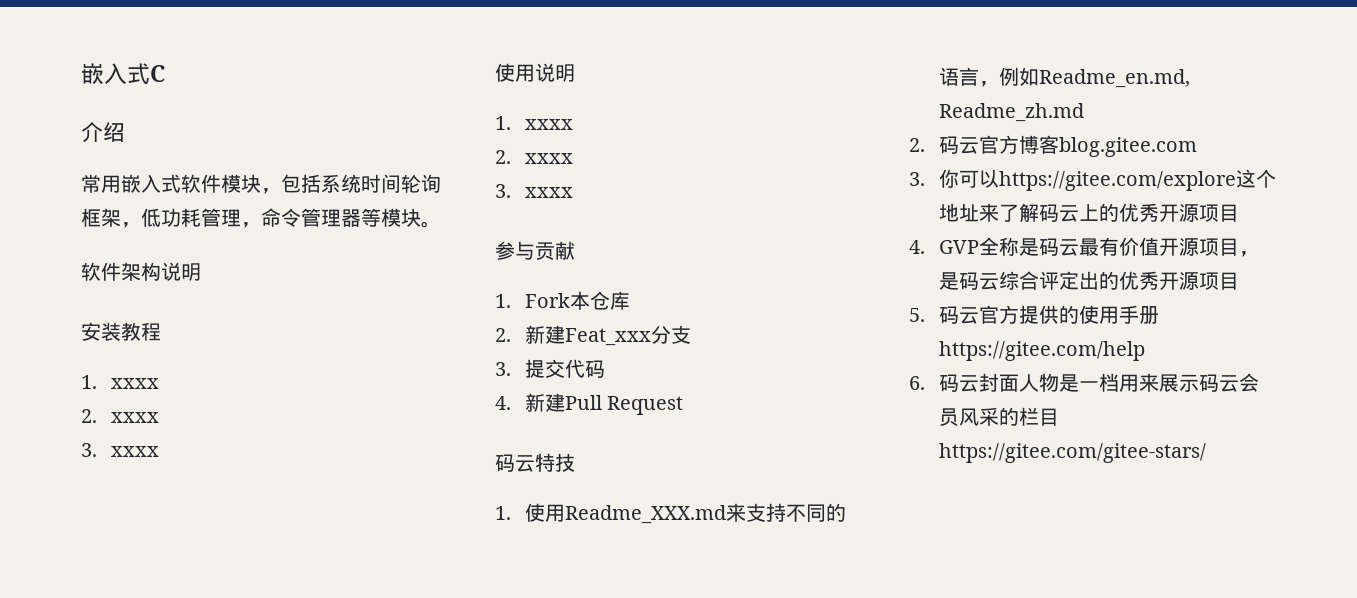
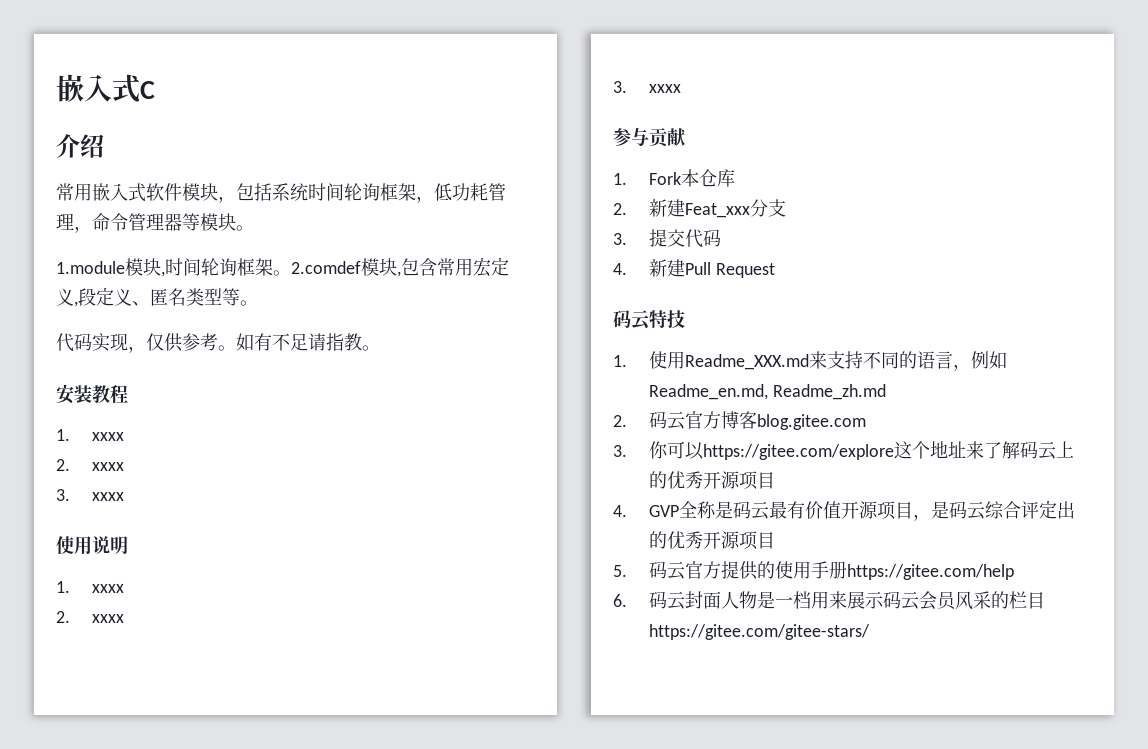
[81,262,201,281] 软件架构说明 -> [56,257,509,277] [56,287,258,307] [56,333,380,353] 1.module模块,时间轮询框架。2.comdef模块,包含常用宏定义,段定义、匿名类型等。 // 代码实现，仅供参考。如有不足请指教。

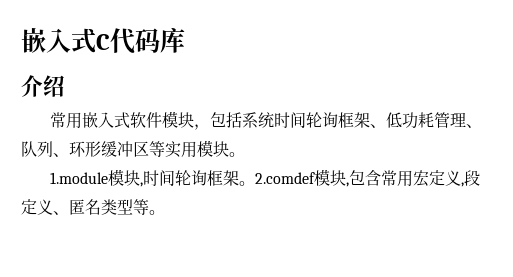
(155, 90) none -> [110,27,185,54] 代码库
[416,196,434,203] ， -> [370,124,387,128] 、
[74,213,200,233] ，命令管理器等 -> [466,124,483,128] [21,141,197,158] 、队列、环形缓冲区等实用
[56,333,380,353] [56,384,128,404] [56,429,124,441] [56,459,124,471] [56,489,124,501] [56,536,128,555] [56,581,124,593] [56,611,124,623] [613,81,681,93] [613,128,686,148] [613,169,735,187] [613,199,786,218] [613,229,721,248] [613,259,775,278] [613,310,685,330] [613,351,1007,371] [648,384,886,400] [613,411,866,430] [613,441,1074,460] [648,471,775,490] [613,500,1075,521] [648,531,775,550] [613,561,1014,580] [613,591,1045,610] [648,624,870,640] // 代码实现，仅供参考。如有不足请指教。 // 安装教程 // 1. xxxx // 2. xxxx // 3. xxxx // 使用说明 // 1. xxxx // 2. xxxx // 3. xxxx // 参与贡献 // 1. Fork本仓库 // 2.新建Feat_xxx分支 // 3.提交代码 // 4.新建Pull Request // 码云特技 // 1.使用Readme_XXX.md来支持不同的语言，例如Readme_en.md, Readme_zh.md // 2.码云官方博客blog.gitee.com // 3.你可以https://gitee.com/explore这个地址来了解码云上的优秀开源项目 // 4. GVP全称是码云最有价值开源项目，是码云综合评定出的优秀开源项目 // 5.码云官方提供的使用手册https://gitee.com/help // 6.码云封面人物是一档用来展示码云会员风采的栏目https://gitee.com/gitee-stars/ -> (165, 212) none

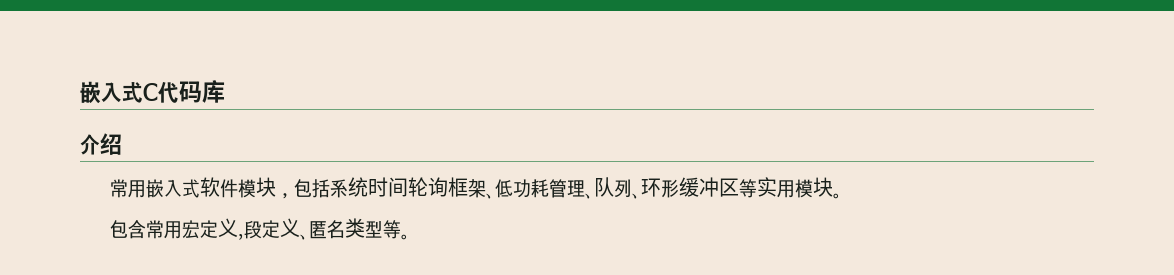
[50,169,350,187] 1.module模块,时间轮询框架。2.comdef模块, -> (842, 196) none

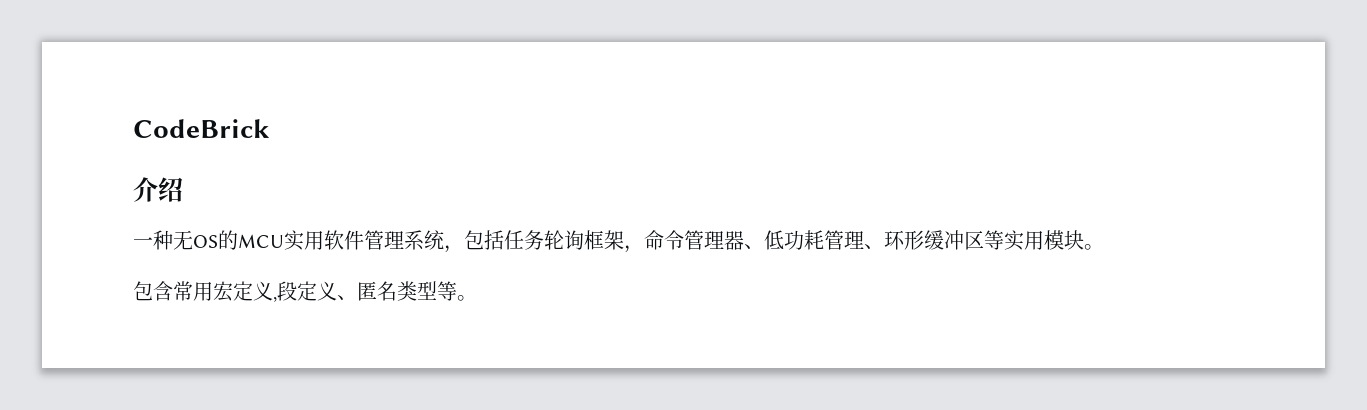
[80,80,225,104] [80,133,122,155] [109,177,486,199] 嵌入式C代码库 // 介绍 // 常用嵌入式软件模块，包括系统时间轮询框架 -> [133,119,270,138] [133,177,183,202] [133,230,744,253] CodeBrick // 介绍 // 一种无OS的MCU实用软件管理系统，包括任务轮询框架，命令管理器
[593,177,641,199] 队列、 -> (884, 246) none

